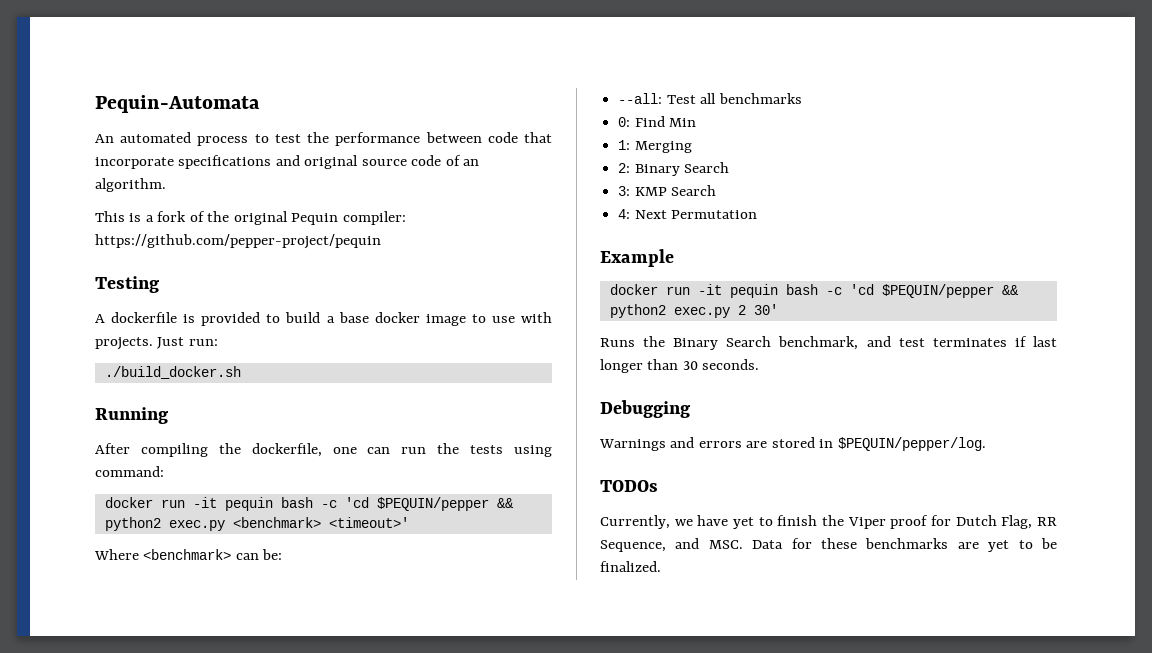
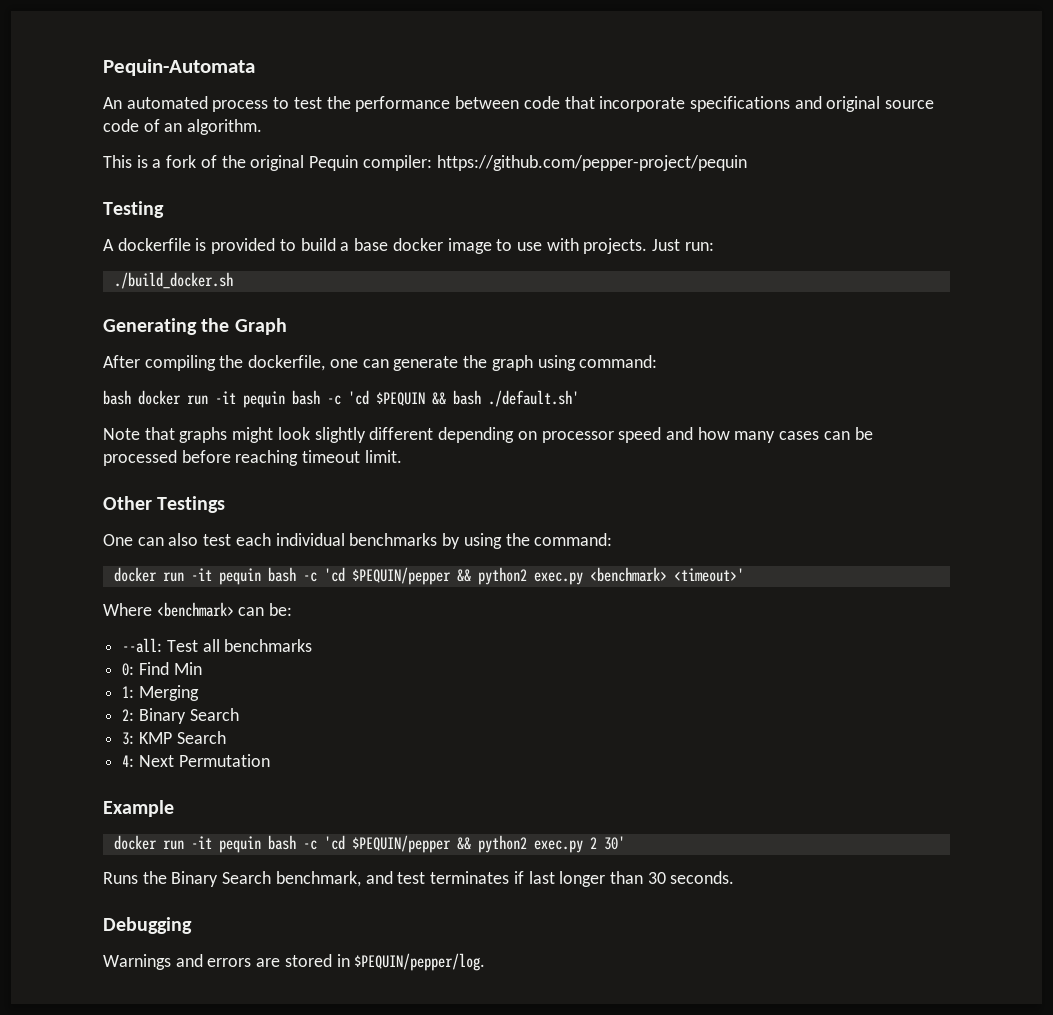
[95,407,168,424] Running -> [103,318,287,335] Generating the Graph
[401,443,553,457] run the tests using -> [393,355,658,371] [103,390,579,408] [103,427,873,443] [103,450,402,466] [103,496,226,513] [103,533,530,549] generate the graph using command: // bash docker run -it pequin bash -c 'cd $PEQUIN && bash ./default.sh' // Note that graphs might look slightly different depending on processor speed and how many cases can be processed before reaching timeout limit. // Other Testings // One can also test each individual benchmarks by using the
[600,480,658,492] [600,515,1057,529] [600,538,1057,552] [600,561,661,572] // TODOs // Currently, we have yet to finish the Viper proof for Dutch Flag, RR Sequence, and MSC. Data for these benchmarks are yet to be finalized. -> (486, 962) none

